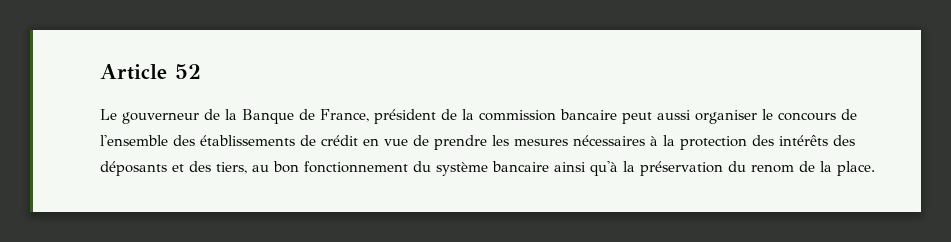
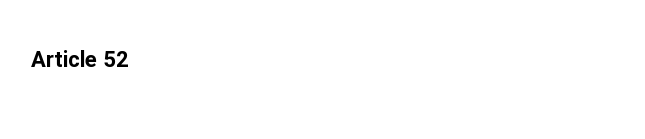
[100,109,857,124] [100,135,855,150] [100,161,875,176] // Le gouverneur de la Banque de France, président de la commission bancaire peut aussi organiser le concours de l'ensemble des établissements de crédit en vue de prendre les mesures nécessaires à la protection des intérêts des déposants et des tiers, au bon fonctionnement du système bancaire ainsi qu'à la préservation du renom de la place. -> (129, 59) none

